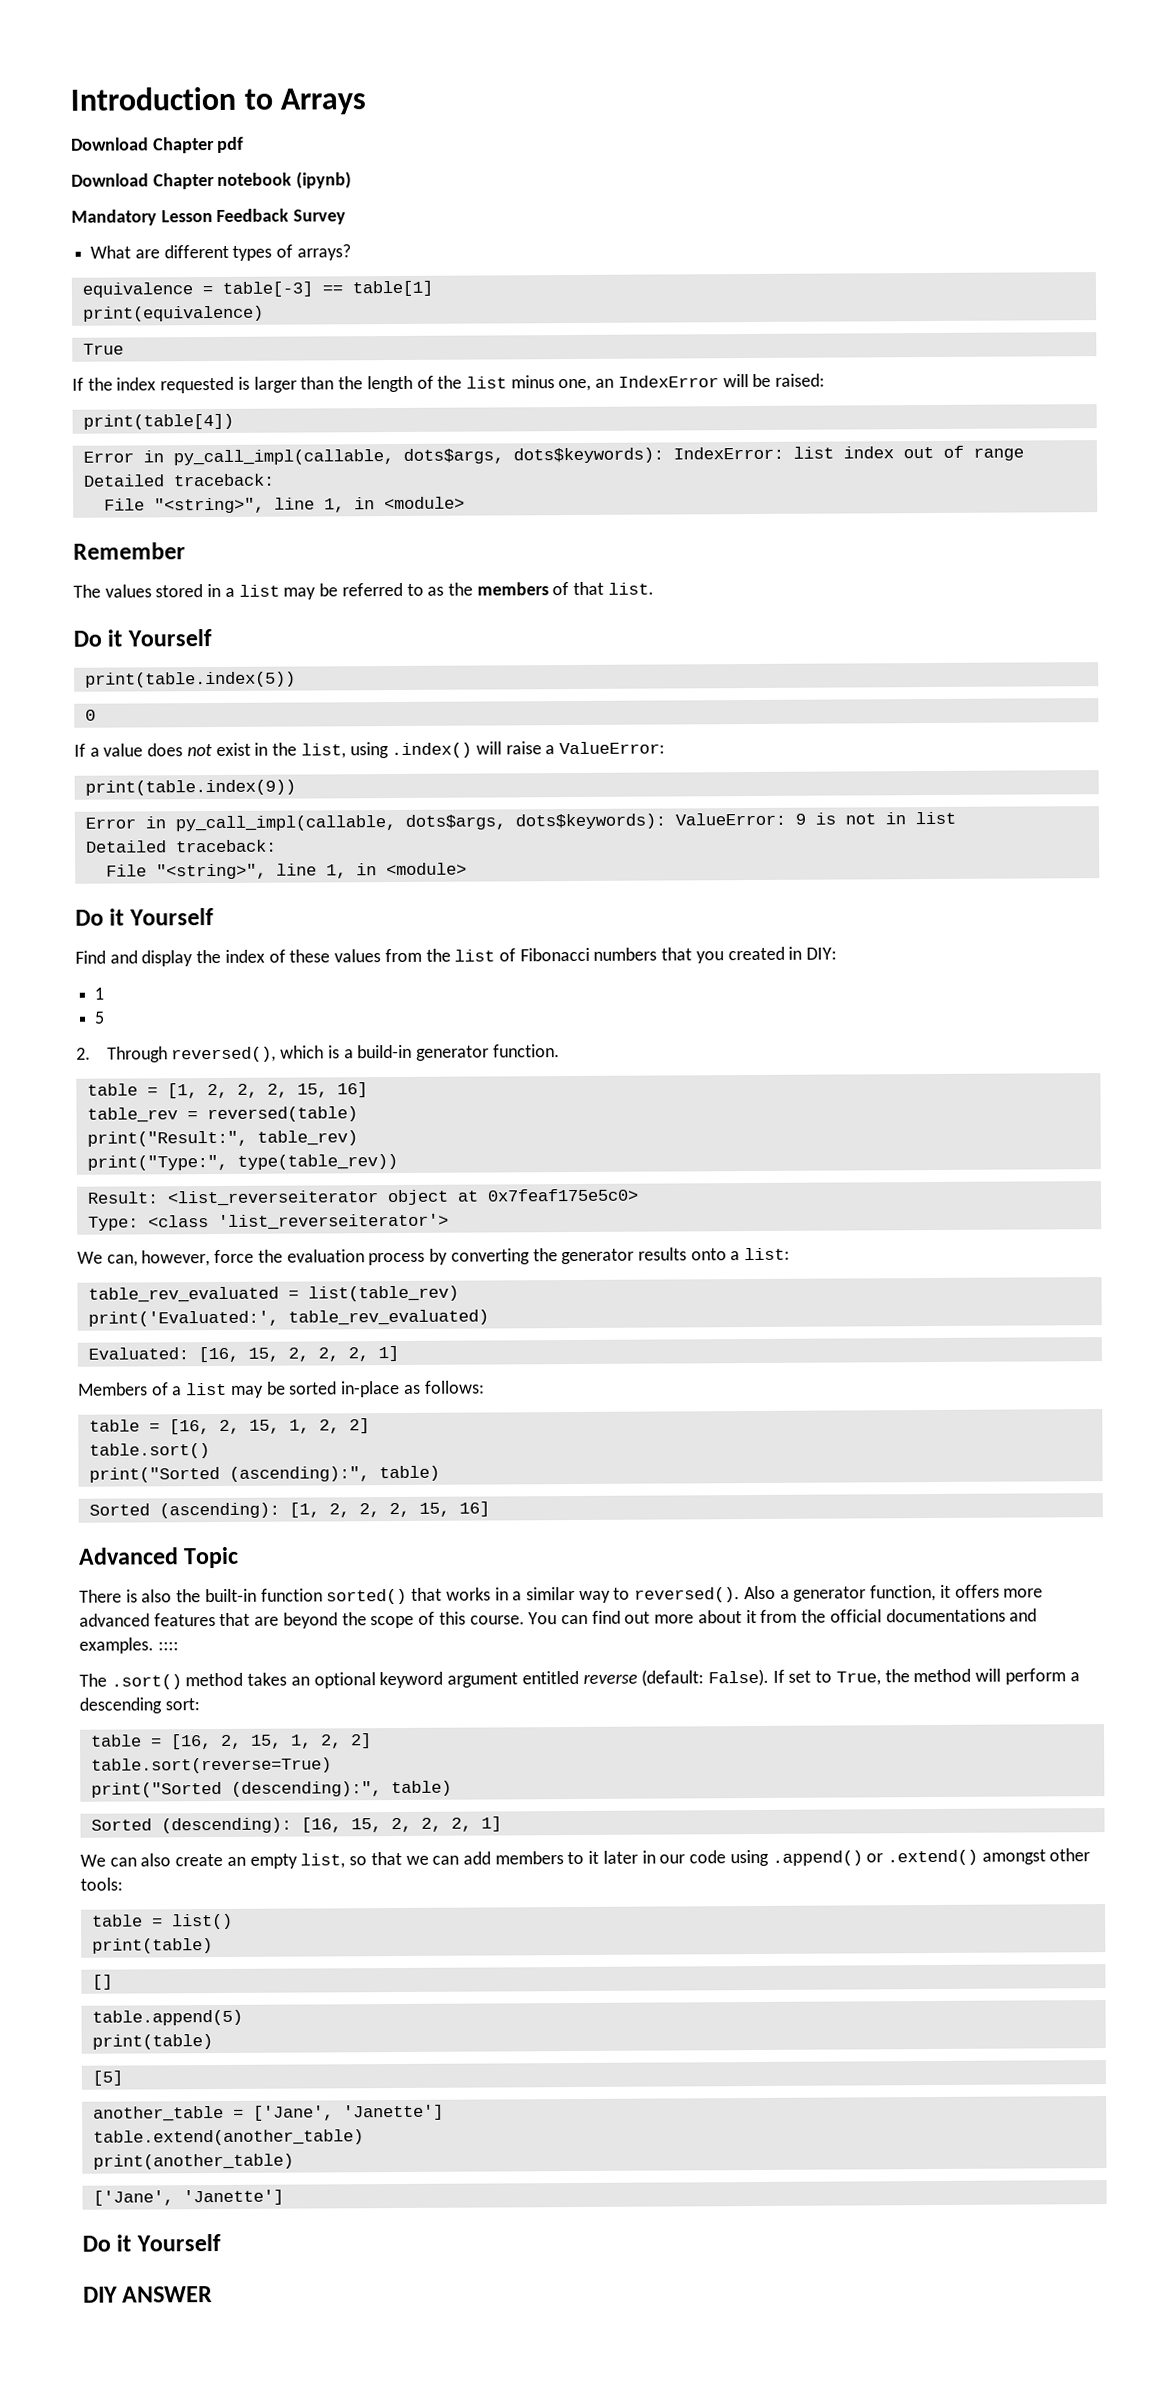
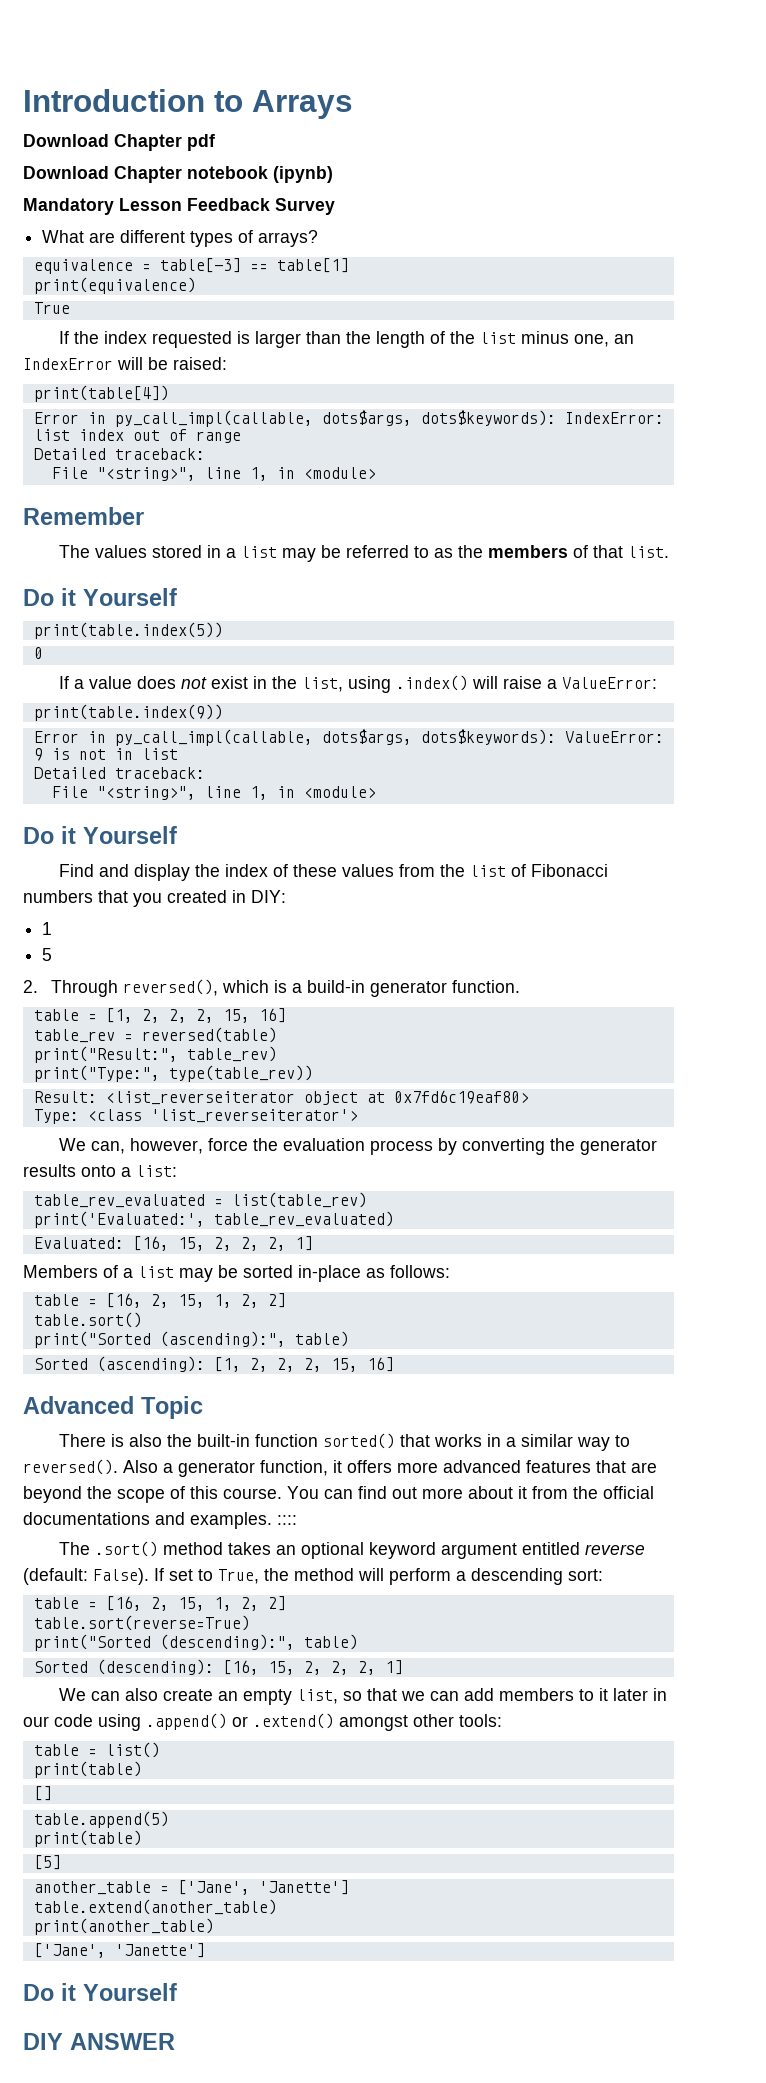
[486,1188,639,1202] 0x7feaf175e5c0> -> [393,1090,529,1104] 0x7fd6c19eaf80>

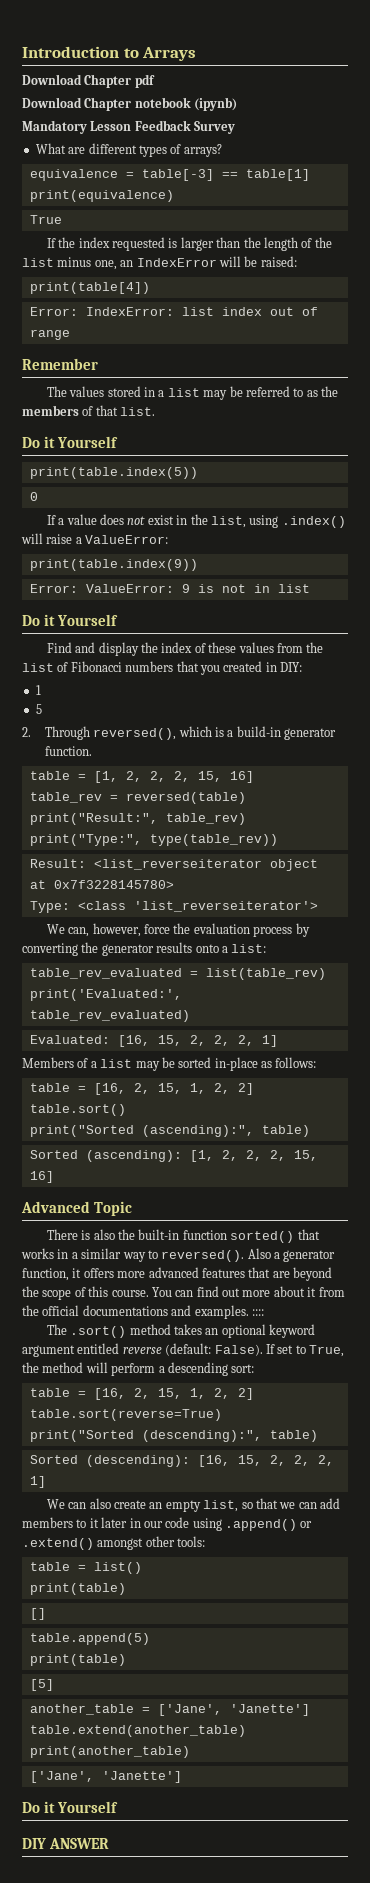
[33,410,556,427] Error in py_call_impl(callable, dots$args, dots$keywords): -> [29,307,78,316] Error:
[33,448,205,460] [51,467,376,481] // Detailed traceback: // File "<string>", line 1, in <module> -> (70, 334) none
[33,729,556,746] Error in py_call_impl(callable, dots$args, dots$keywords): -> [29,584,78,593] Error:
[33,767,205,779] [51,786,376,800] // Detailed traceback: // File "<string>", line 1, in <module> -> (310, 588) none
[393,1090,529,1104] 0x7fd6c19eaf80> -> [53,880,174,889] 0x7f3228145780>

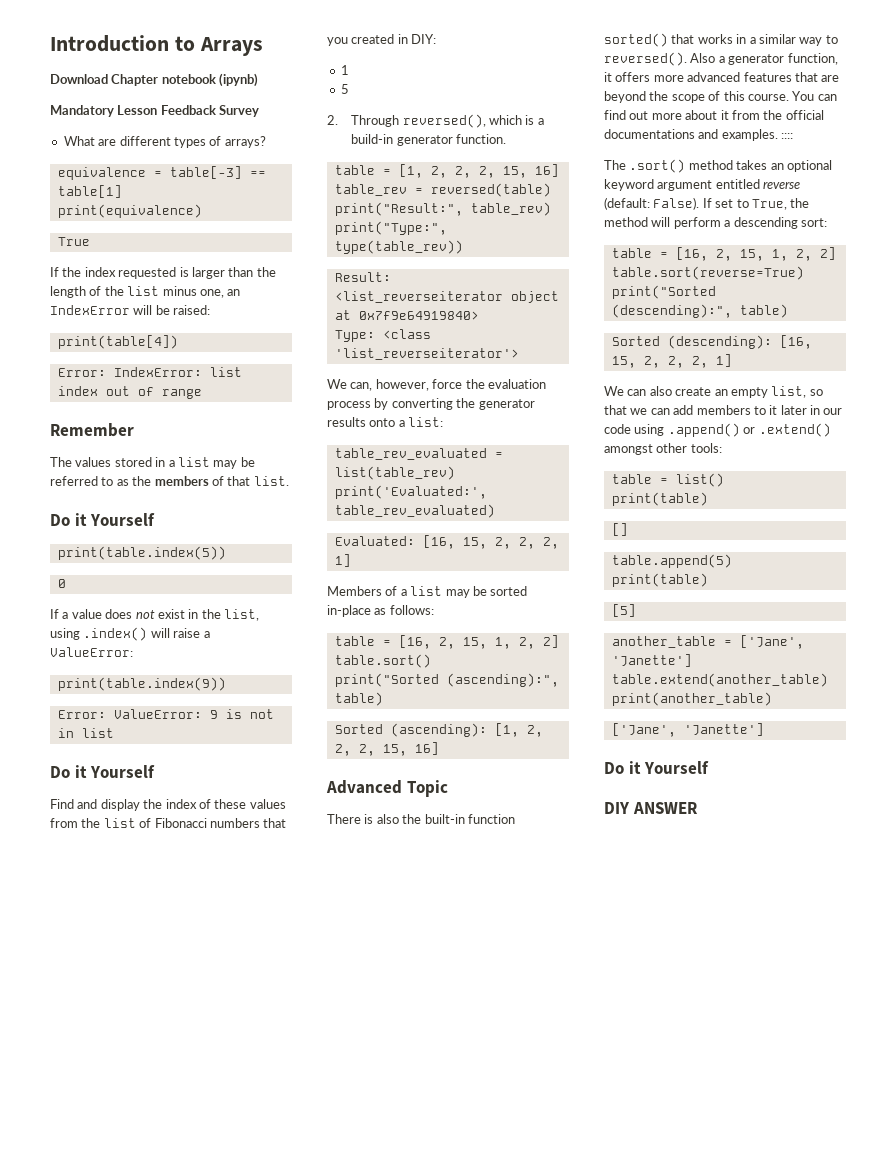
[22,74,155,88] // Download Chapter pdf -> (263, 46) none
[53,880,174,889] 0x7f3228145780> -> [358,311,479,320] 0x7f9e64919840>

